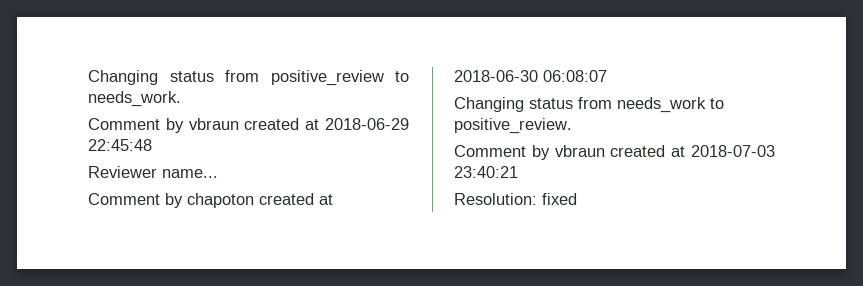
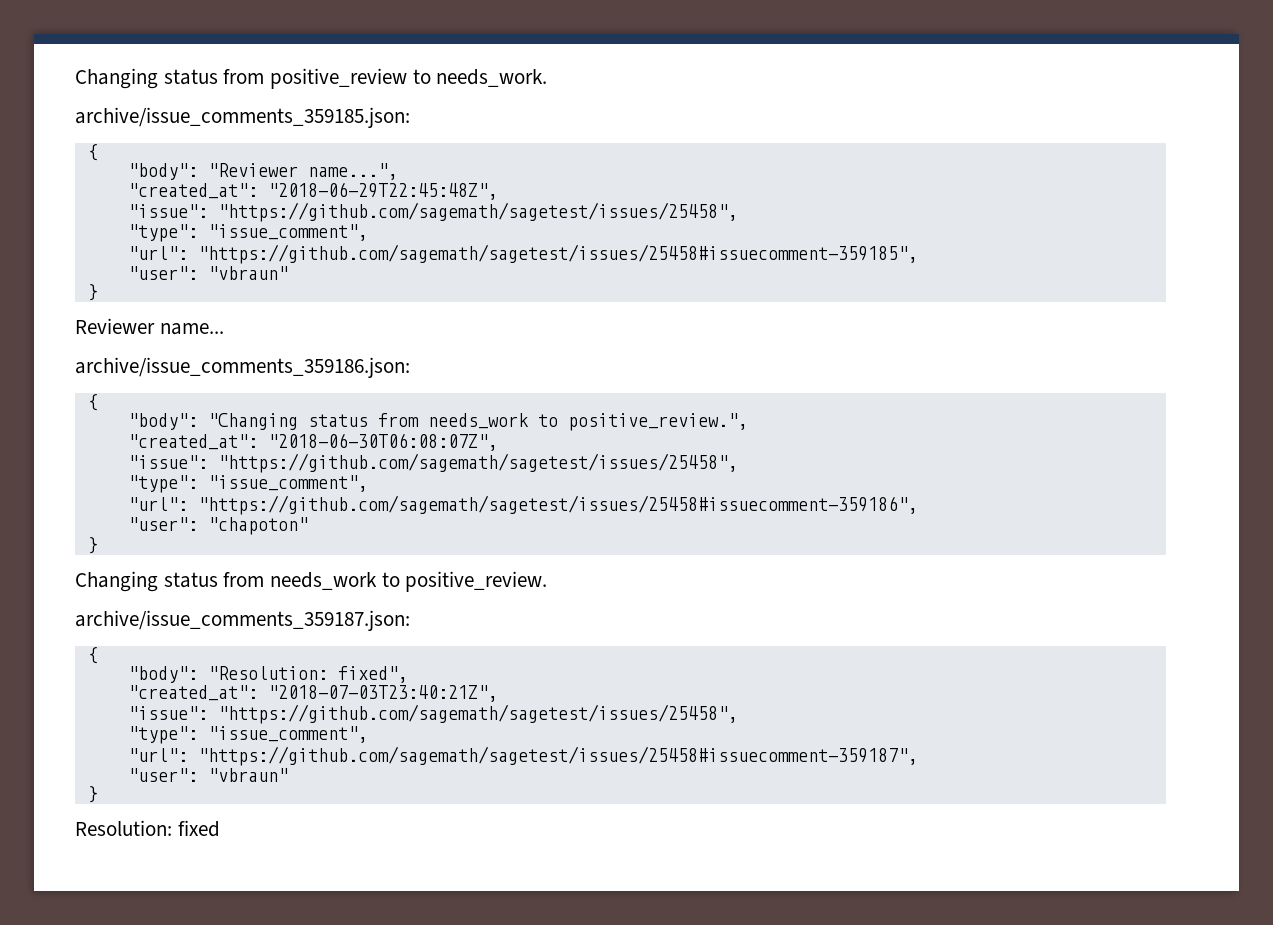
[88,118,409,133] [88,139,152,151] [88,166,218,178] [88,193,333,208] [454,70,607,82] Comment by vbraun created at 2018-06-29 22:45:48 // Reviewer name... // Comment by chapoton created at 2018-06-30 06:08:07 -> [75,107,410,128] [87,144,98,161] [127,163,398,180] [127,182,498,200] [127,202,738,222] [127,224,368,242] [127,244,918,264] [127,266,288,280] [87,284,98,301] [75,318,224,335] [75,357,410,378] [87,394,98,411] [127,413,748,431] [127,433,498,451] [127,453,738,473] [127,475,368,493] [127,495,918,515] [127,517,308,535] [87,537,98,554] archive/issue_comments_359185.json: // { // "body": "Reviewer name...", // "created_at": "2018-06-29T22:45:48Z", // "issue": "https://github.com/sagemath/sagetest/issues/25458", // "type": "issue_comment", // "url": "https://github.com/sagemath/sagetest/issues/25458#issuecomment-359185", // "user": "vbraun" // } // Reviewer name... // archive/issue_comments_359186.json: // { // "body": "Changing status from needs_work to positive_review.", // "created_at": "2018-06-30T06:08:07Z", // "issue": "https://github.com/sagemath/sagetest/issues/25458", // "type": "issue_comment", // "url": "https://github.com/sagemath/sagetest/issues/25458#issuecomment-359186", // "user": "chapoton" // }
[454,145,775,160] [454,166,518,178] Comment by vbraun created at 2018-07-03 23:40:21 -> [75,610,410,631] [87,647,98,664] [127,666,408,683] [127,685,498,702] [127,704,738,724] [127,726,368,744] [127,746,918,766] [127,768,288,782] [87,786,98,803] archive/issue_comments_359187.json: // { // "body": "Resolution: fixed", // "created_at": "2018-07-03T23:40:21Z", // "issue": "https://github.com/sagemath/sagetest/issues/25458", // "type": "issue_comment", // "url": "https://github.com/sagemath/sagetest/issues/25458#issuecomment-359187", // "user": "vbraun" // }

